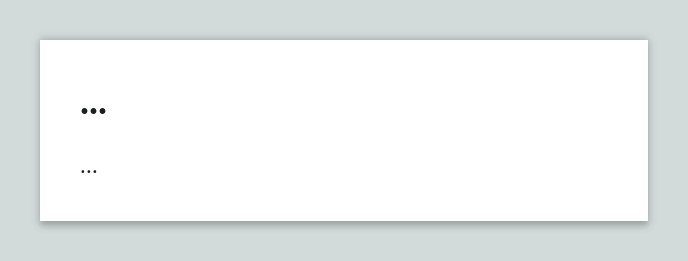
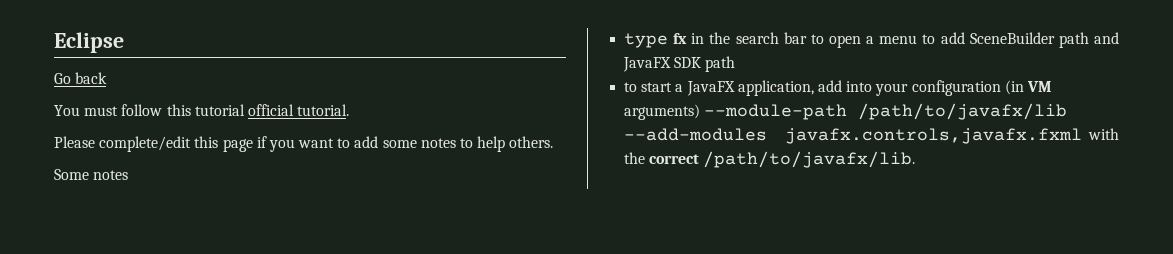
[80,108,107,114] [80,170,98,173] ... // ... -> [54,32,124,53] [54,72,108,84] [54,104,350,116] [54,136,554,152] [54,169,129,180] [624,32,1119,48] [623,56,736,72] [624,80,1052,96] [624,103,1068,120] [624,128,1119,144] [624,151,916,168] Eclipse // Go back // You must follow this tutorial official tutorial. // Please complete/edit this page if you want to add some notes to help others. // Some notes // type fx in the search bar to open a menu to add SceneBuilder path and JavaFX SDK path // to start a JavaFX application, add into your configuration (in VM arguments) --module-path /path/to/javafx/lib --add-modules javafx.controls,javafx.fxml with the correct /path/to/javafx/lib.

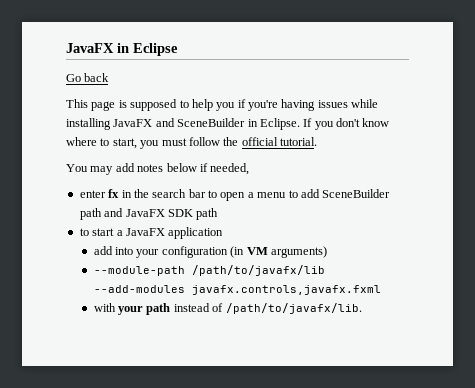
(54, 42) none -> [66,43,129,53] JavaFX in
[54,104,350,116] [54,136,554,152] [54,169,129,180] [624,33,669,48] You must follow this tutorial official tutorial. // Please complete/edit this page if you want to add some notes to help others. // Some notes // type -> [66,99,379,111] [66,118,390,130] [66,137,317,149] [66,163,250,175] [79,190,106,198] This page is supposed to help you if you're having issues while installing JavaFX and SceneBuilder in Eclipse. If you don't know where to start, you must follow the official tutorial. // You may add notes below if needed, // enter
[737,80,814,96] application, -> [168,227,224,239] application //
(701, 112) none -> (327, 252) //
[1088,128,1119,140] [624,152,700,164] with the correct -> [93,303,224,315] // with your path instead of

